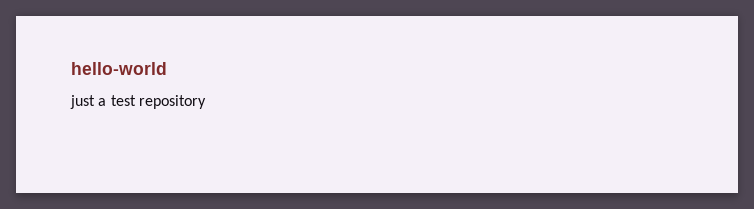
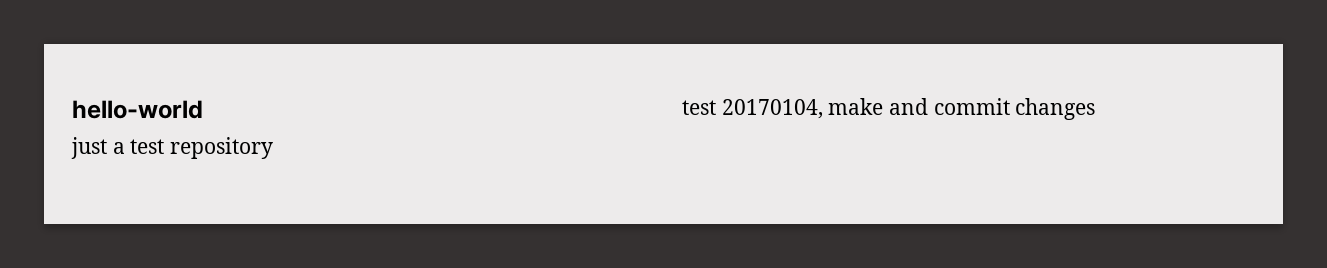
(206, 102) none -> [682,98,1096,120] // test 20170104, make and commit changes

